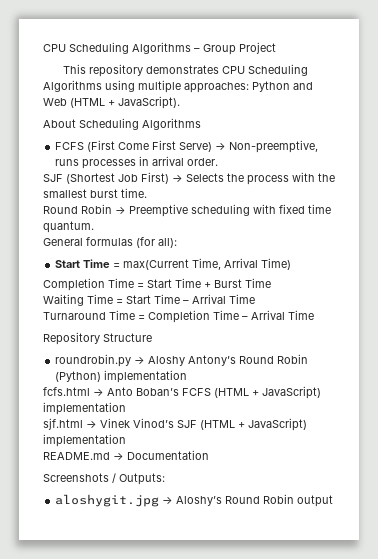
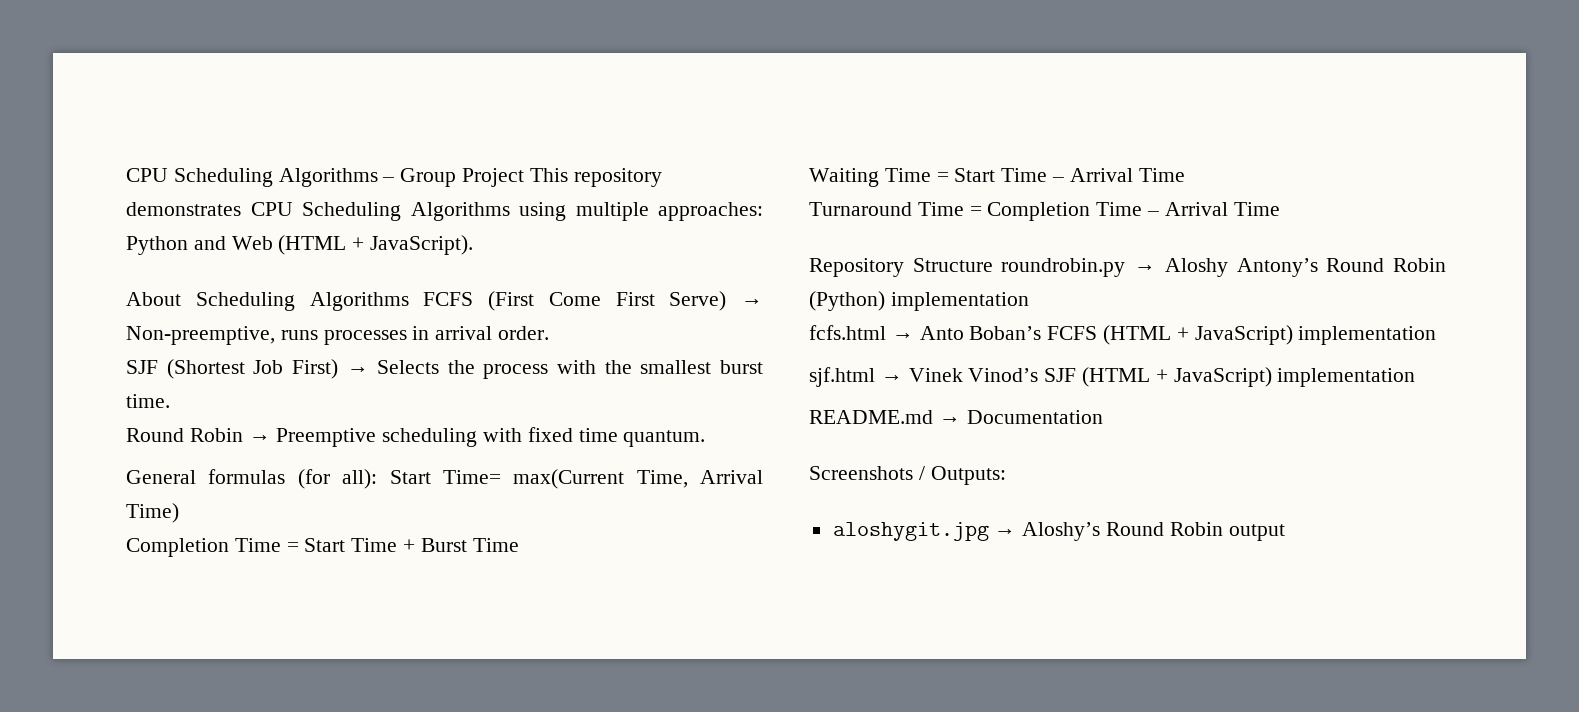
(276, 48) // -> (525, 177) none
(201, 124) // -> (409, 301) none
[55,259,121,268] // Start Time = -> [389,470,501,484] Start Time=
(152, 337) // -> (993, 265) none

